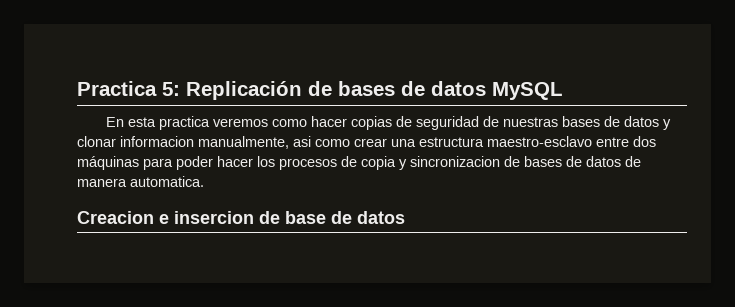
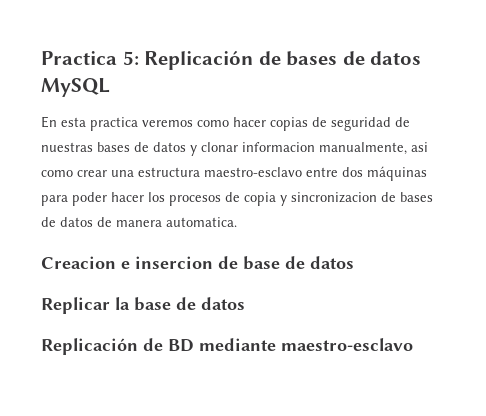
(405, 217) none -> [41,297,245,314] [41,338,413,355] // Replicar la base de datos // Replicación de BD mediante maestro-esclavo

